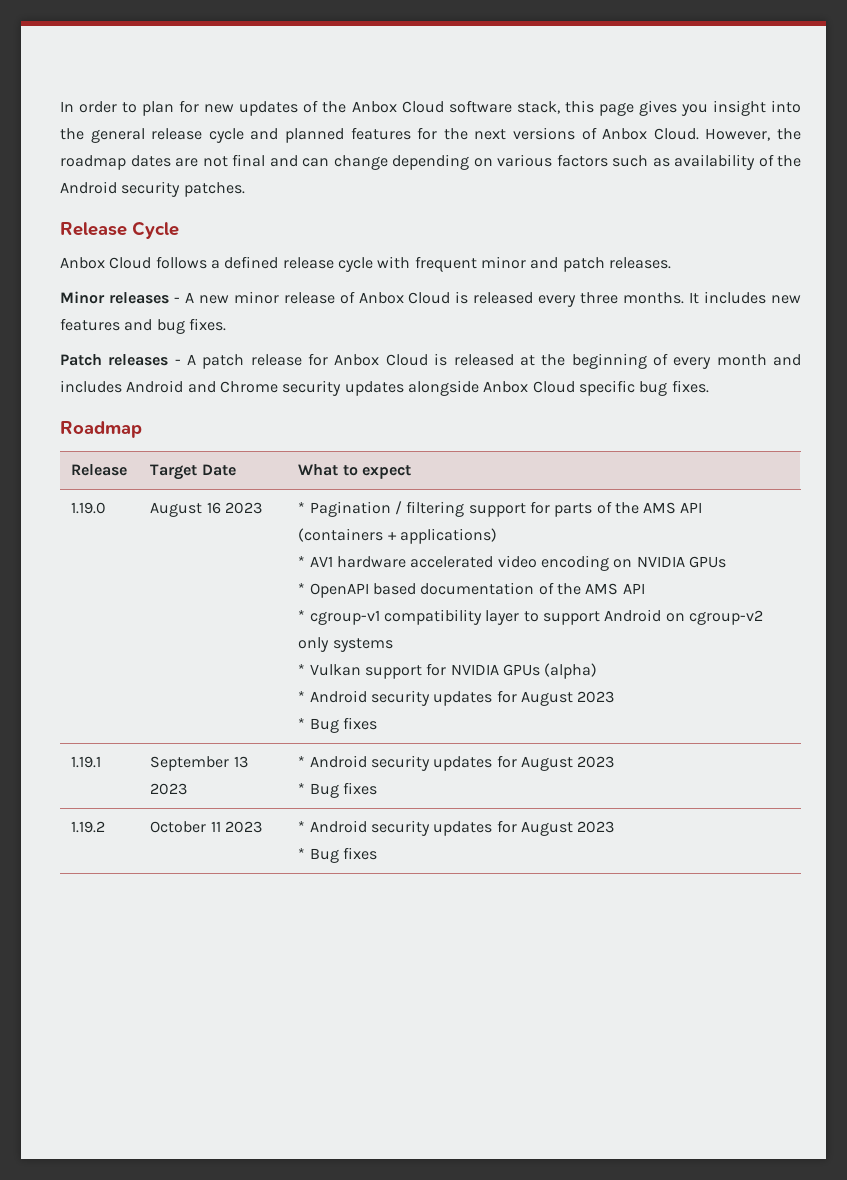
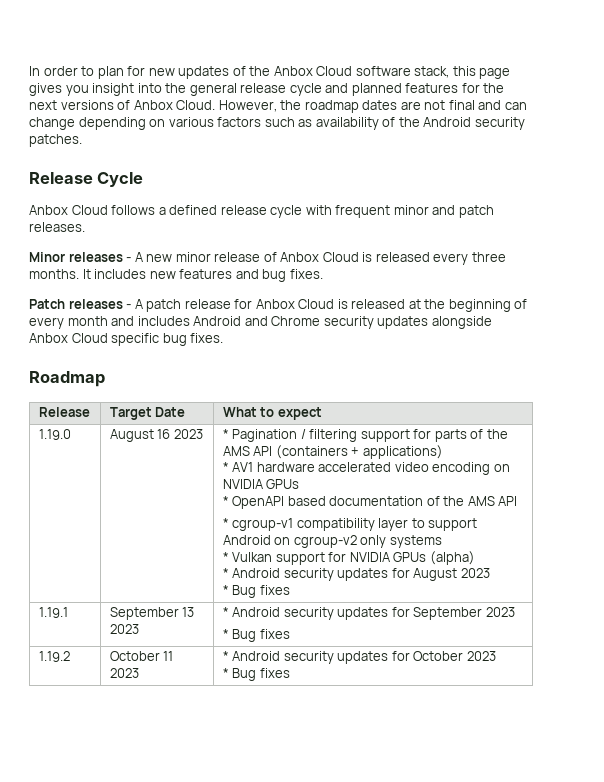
[520,756,573,771] August -> [413,607,483,620] September
[520,821,573,836] August -> [413,651,464,661] October

